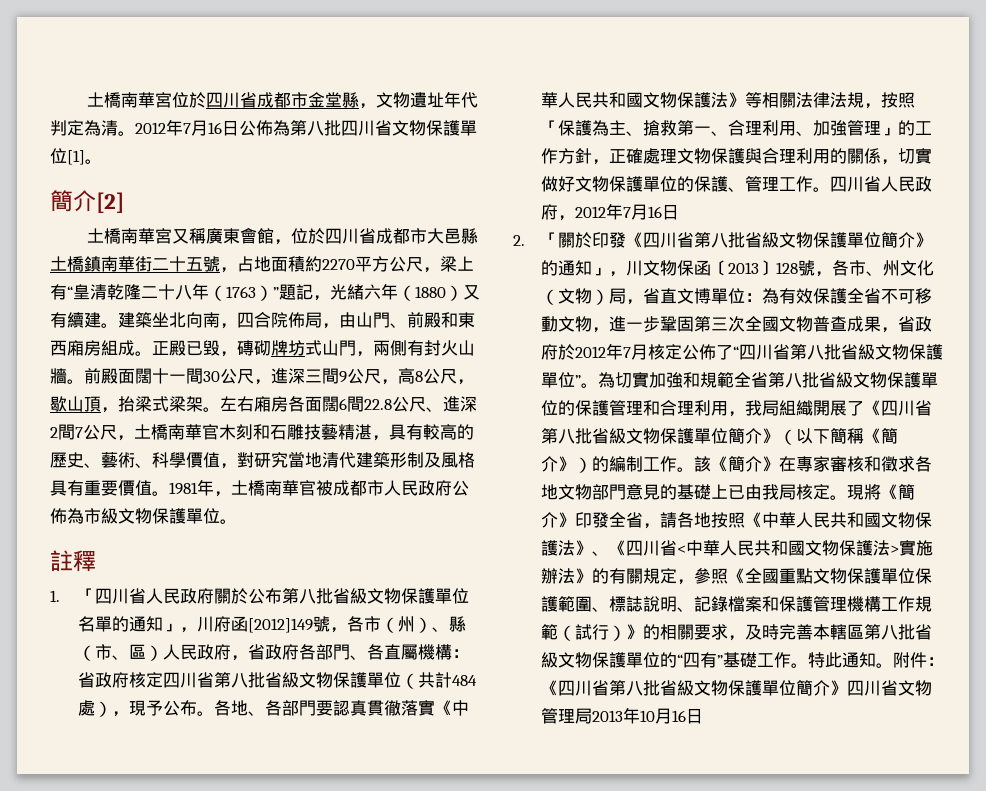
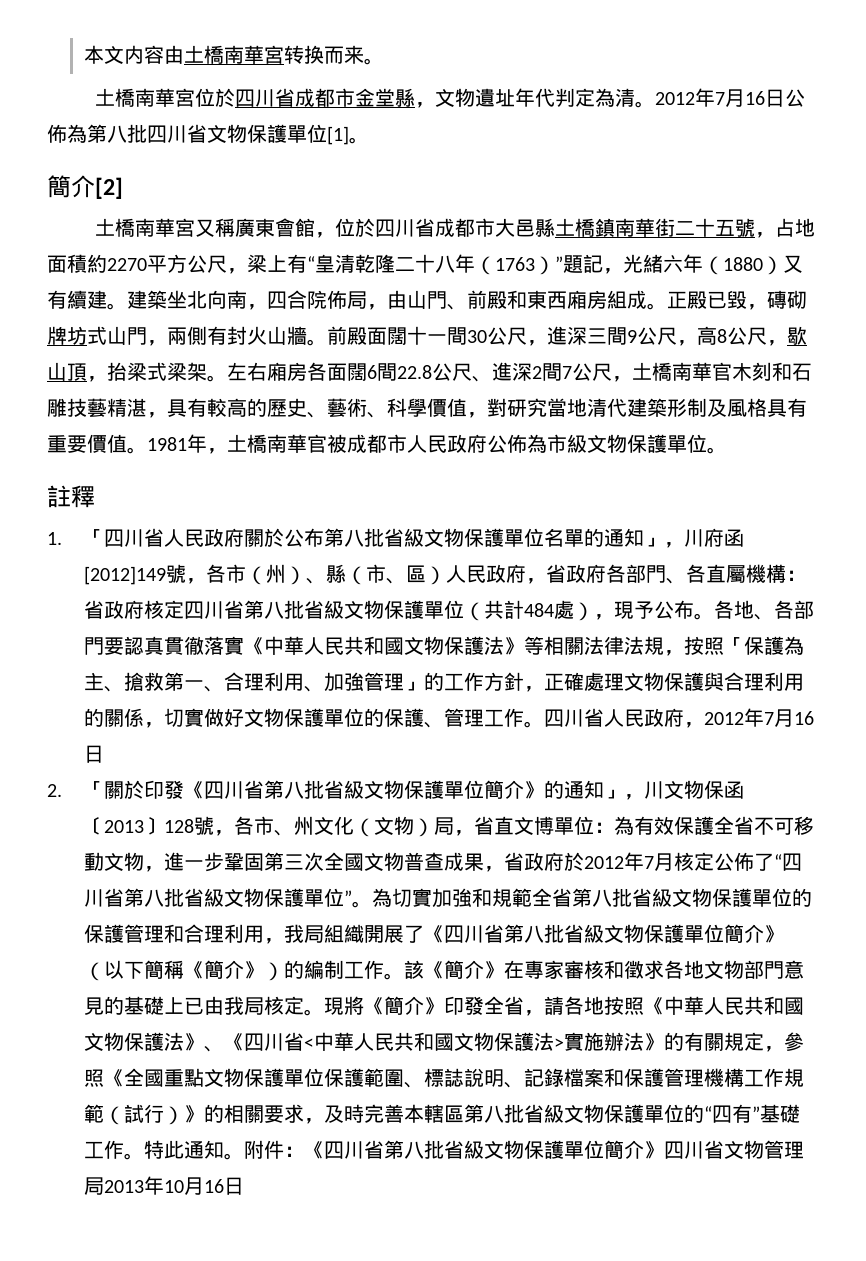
(87, 99) none -> [84,45,385,65] 本文内容由土橋南華宮转换而来。 //

